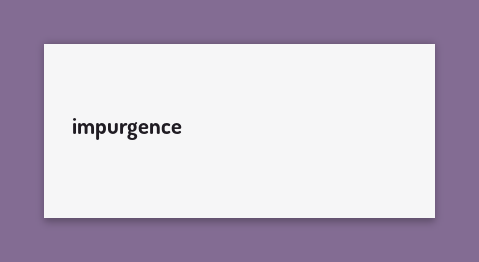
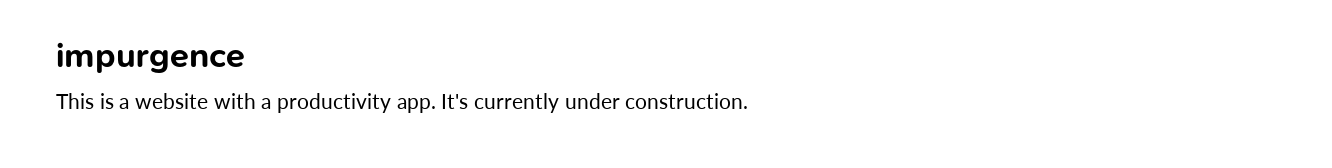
(182, 129) none -> [56,93,749,113] // This is a website with a productivity app. It's currently under construction.

